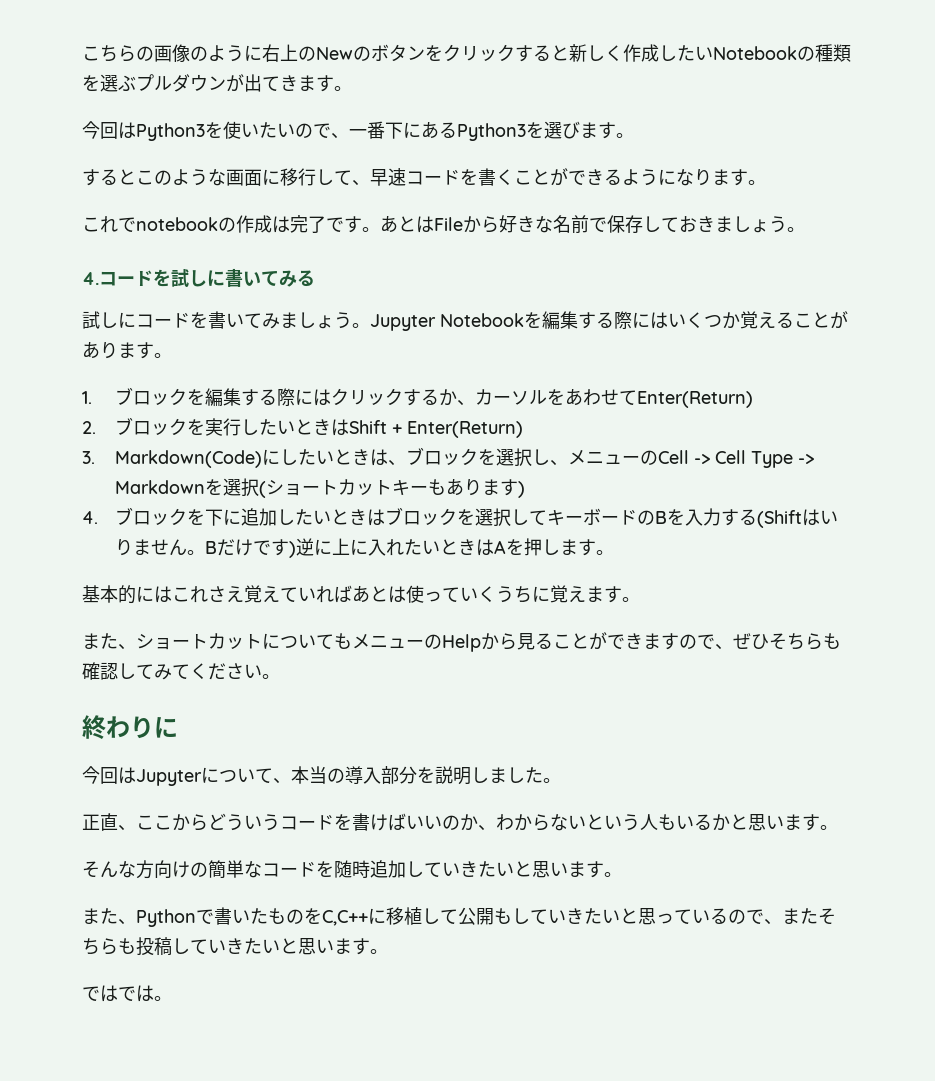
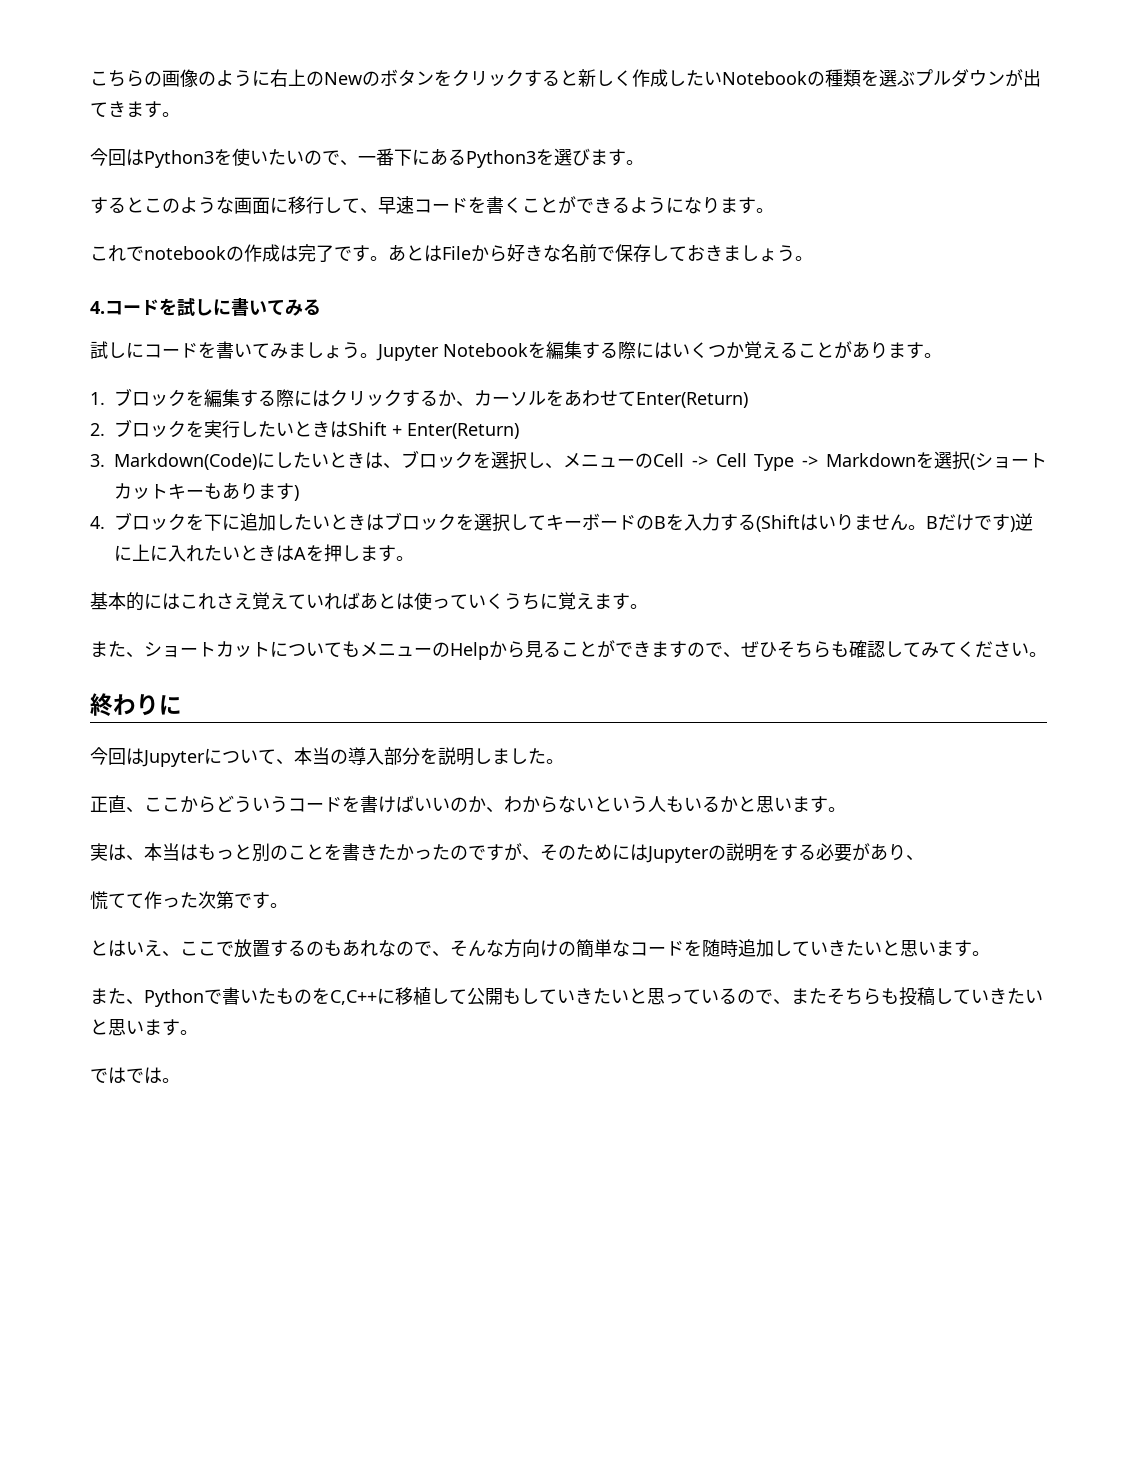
(838, 827) none -> [90,843,924,863] [90,891,288,910] [90,939,450,958] 実は、本当はもっと別のことを書きたかったのですが、そのためにはJupyterの説明をする必要があり、 // 慌てて作った次第です。 // とはいえ、ここで放置するのもあれなので、

